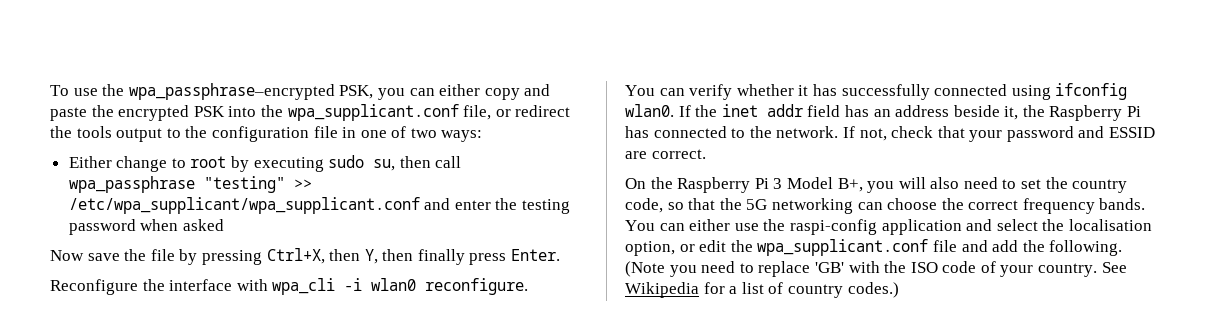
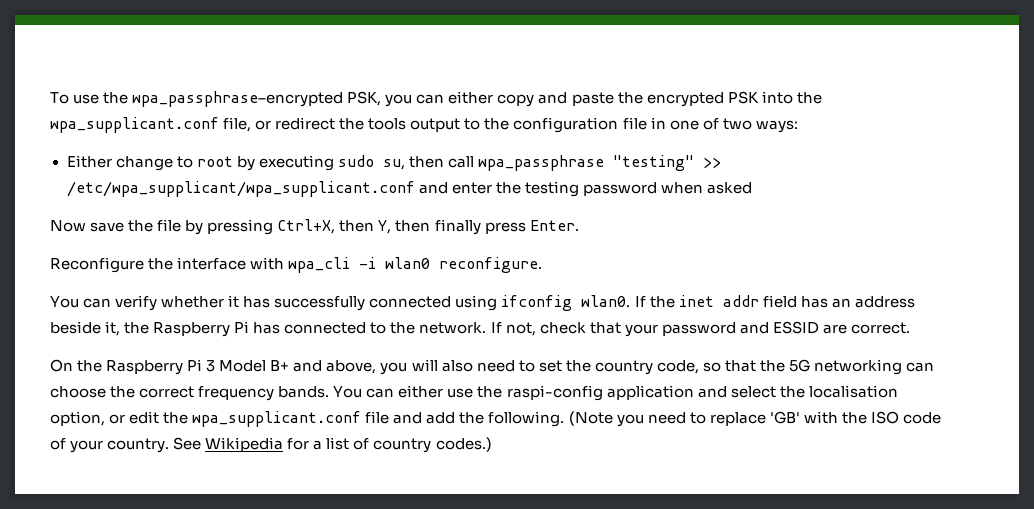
[837,178,863,192] B+, -> [270,360,377,374] B+ and above,

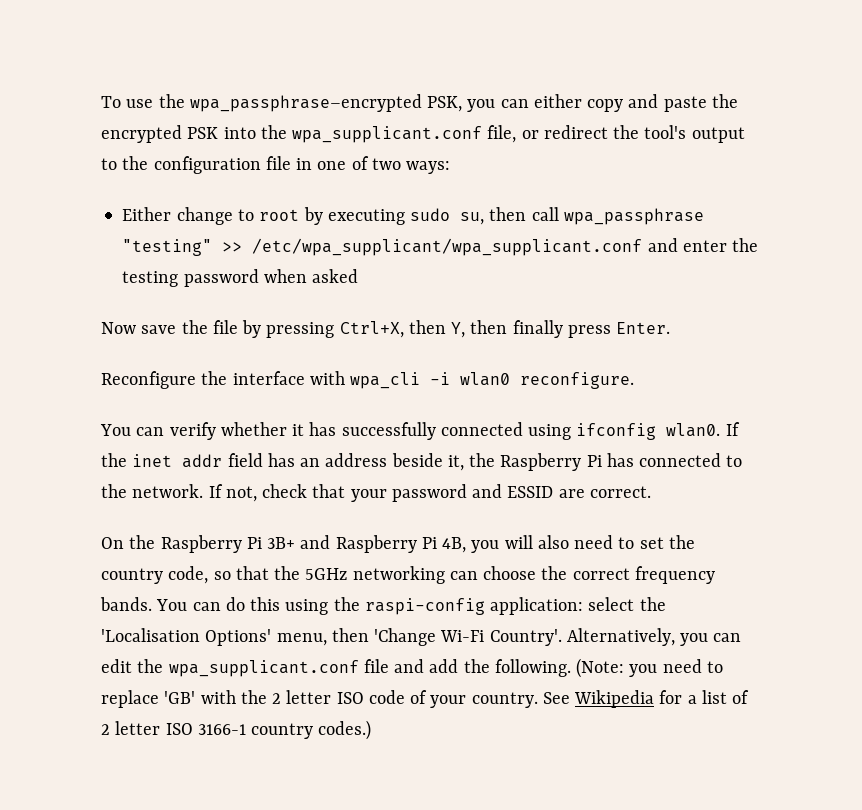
[368,118,407,130] tools -> [644,125,687,139] tool's
[206,360,377,374] 3 Model B+ and above, -> [267,535,467,553] 3B+ and Raspberry Pi 4B,
[789,359,811,372] 5G -> [305,568,348,580] 5GHz
[398,385,898,401] [50,411,126,426] either use the raspi-config application and select the localisation option, or -> [225,597,666,615] [101,628,742,646] do this using the raspi-config application: select the 'Localisation Options' menu, then 'Change Wi-Fi Country'. Alternatively, you can
[568,411,613,426] (Note -> [576,658,625,678] (Note:
(867, 418) none -> [272,690,332,704] 2 letter
(370, 444) none -> [101,721,246,735] 2 letter ISO 3166-1

